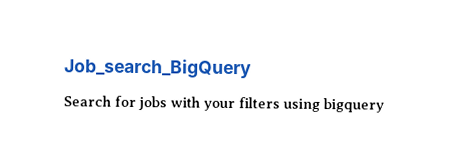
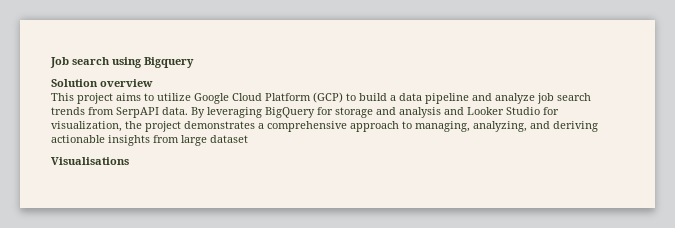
[64,58,252,79] [63,95,384,113] Job_search_BigQuery // Search for jobs with your filters using bigquery -> [50,57,194,68] [51,79,153,87] [51,92,591,104] [51,107,559,118] [51,121,598,132] [51,135,248,146] [51,157,129,165] Job search using Bigquery // Solution overview // This project aims to utilize Google Cloud Platform (GCP) to build a data pipeline and analyze job search trends from SerpAPI data. By leveraging BigQuery for storage and analysis and Looker Studio for visualization, the project demonstrates a comprehensive approach to managing, analyzing, and deriving actionable insights from large dataset // Visualisations

